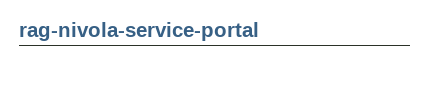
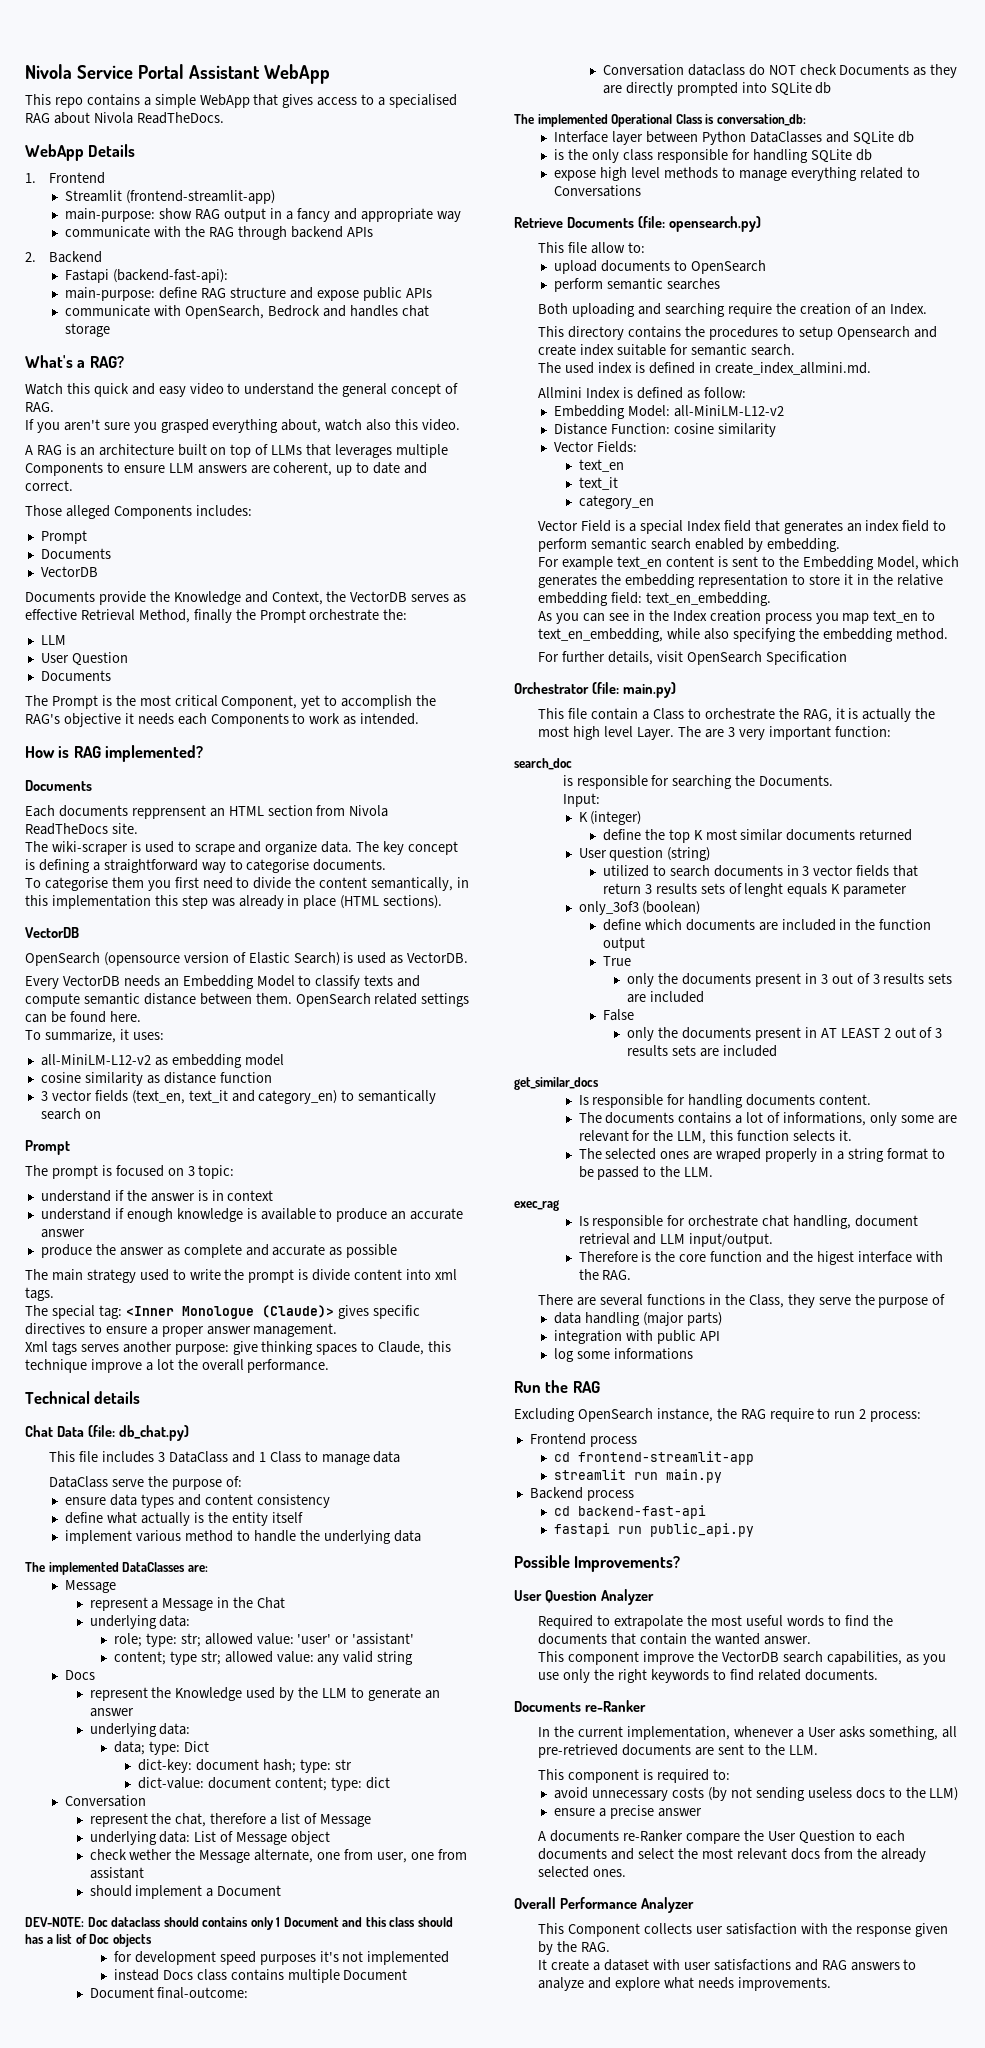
[19,22,259,41] rag-nivola-service-portal -> [25,64,330,84] [25,94,458,108] [25,112,224,124] [25,144,136,161] [25,172,106,184] [65,190,276,204] [65,208,461,222] [65,226,373,240] [25,251,103,263] [65,269,229,283] [65,287,432,301] [65,305,429,319] [65,323,111,337] [25,355,124,368] [25,383,459,397] [25,402,54,412] [25,419,461,433] [25,444,448,458] [25,462,428,476] [25,480,73,491] [25,505,252,519] [40,530,87,544] [40,548,111,559] [40,566,98,577] [25,591,467,605] [25,609,408,623] [40,635,66,645] [40,652,128,666] [40,670,111,681] [25,695,437,709] [25,713,420,727] [25,745,204,762] [25,780,92,791] [25,805,389,819] [25,823,138,835] [25,841,459,855] [25,859,387,873] [25,877,470,891] [25,895,443,909] [25,927,79,938] [25,952,469,966] [25,975,421,989] [25,993,470,1007] [25,1011,141,1023] [25,1029,164,1043] [40,1054,284,1068] [40,1072,272,1086] [40,1090,437,1104] [40,1108,101,1120] [25,1140,70,1155] [25,1165,235,1179] [40,1190,274,1202] [40,1208,464,1222] [40,1229,85,1238] [40,1244,398,1258] [25,1269,457,1283] [25,1287,54,1301] [25,1305,420,1319] [25,1323,338,1337] [25,1341,452,1355] [25,1359,330,1373] [25,1391,141,1404] [25,1425,189,1441] [49,1451,401,1465] [49,1476,242,1490] [65,1494,330,1508] [65,1512,303,1526] [65,1530,421,1544] [25,1562,208,1575] [65,1580,117,1593] [89,1597,286,1611] [89,1615,191,1629] [113,1633,415,1647] [113,1651,414,1665] [65,1670,96,1680] [89,1687,440,1701] [89,1708,134,1717] [89,1723,191,1737] [113,1741,209,1755] [138,1759,352,1773] [138,1777,390,1791] [65,1795,147,1807] [89,1813,371,1827] [89,1831,331,1845] [89,1849,467,1863] [89,1867,144,1879] [89,1885,282,1899] [25,1917,453,1930] [25,1934,152,1947] [113,1951,450,1965] [113,1969,408,1983] [89,1987,249,1999] [602,64,958,78] [602,82,832,96] [514,114,806,127] [554,131,914,145] [554,149,872,163] [554,167,920,181] [554,185,642,197] [514,216,761,232] [538,242,646,254] [554,260,767,274] [554,278,721,292] [538,303,927,317] [538,326,937,340] [538,344,795,356] [538,362,871,375] [538,387,746,399] [554,405,785,419] [554,423,777,437] [554,441,638,453] [578,459,624,472] [578,477,618,490] [578,495,654,509] [538,520,947,534] [538,538,840,552] [538,556,960,570] [538,574,943,588] [538,592,772,606] [538,610,936,624] [538,628,948,642] [538,651,847,665] [514,682,676,698] [538,708,936,722] [538,726,891,740] [514,758,572,770] [562,775,834,789] [562,793,600,807] [578,811,642,825] [602,829,913,843] [578,847,711,861] [602,865,919,877] [602,883,908,897] [578,901,701,915] [602,919,932,931] [602,937,645,951] [602,956,631,966] [627,973,953,987] [627,991,705,1003] [602,1009,634,1021] [627,1027,943,1041] [627,1045,777,1057] [514,1077,599,1090] [578,1094,872,1108] [578,1112,957,1126] [578,1130,852,1144] [578,1148,945,1162] [578,1166,714,1180] [514,1200,559,1211] [578,1215,919,1229] [578,1233,774,1247] [578,1251,943,1265] [578,1269,632,1280] [538,1294,946,1308] [554,1312,723,1326] [554,1330,721,1344] [554,1348,694,1362] [514,1380,600,1393] [514,1408,922,1422] [529,1433,637,1447] [554,1451,755,1465] [554,1469,723,1483] [529,1487,634,1501] [554,1505,707,1519] [554,1523,755,1537] [514,1555,681,1572] [514,1589,654,1605] [538,1615,893,1629] [538,1633,811,1645] [538,1651,946,1665] [538,1669,878,1683] [514,1700,646,1712] [538,1726,957,1740] [538,1744,818,1758] [538,1769,730,1783] [554,1787,959,1801] [554,1805,703,1819] [538,1830,905,1844] [538,1848,926,1862] [538,1866,627,1878] [514,1897,694,1913] [538,1923,948,1937] [538,1941,611,1955] [538,1959,917,1971] [538,1977,831,1991] Nivola Service Portal Assistant WebApp // This repo contains a simple WebApp that gives access to a specialised RAG about Nivola ReadTheDocs. // WebApp Details // 1. Frontend // Streamlit (frontend-streamlit-app) // main-purpose: show RAG output in a fancy and appropriate way // communicate with the RAG through backend APIs // 2. Backend // Fastapi (backend-fast-api): // main-purpose: define RAG structure and expose public APIs // communicate with OpenSearch, Bedrock and handles chat storage // What's a RAG? // Watch this quick and easy video to understand the general concept of RAG. // If you aren't sure you grasped everything about, watch also this video. // A RAG is an architecture built on top of LLMs that leverages multiple Components to ensure LLM answers are coherent, up to date and correct. // Those alleged Components includes: // Prompt // Documents // VectorDB // Documents provide the Knowledge and Context, the VectorDB serves as effective Retrieval Method, finally the Prompt orchestrate the: // LLM // User Question // Documents // The Prompt is the most critical Component, yet to accomplish the RAG's objective it needs each Components to work as intended. // How is RAG implemented? // Documents // Each documents repprensent an HTML section from Nivola ReadTheDocs site. // The wiki-scraper is used to scrape and organize data. The key concept is defining a straightforward way to categorise documents. // To categorise them you first need to divide the content semantically, in this implementation this step was already in place (HTML sections). // VectorDB // OpenSearch (opensource version of Elastic Search) is used as VectorDB. // Every VectorDB needs an Embedding Model to classify texts and compute semantic distance between them. OpenSearch related settings can be found here. // To summarize, it uses: // all-MiniLM-L12-v2 as embedding model // cosine similarity as distance function // 3 vector fields (text_en, text_it and category_en) to semantically search on // Prompt // The prompt is focused on 3 topic: // understand if the answer is in context // understand if enough knowledge is available to produce an accurate answer // produce the answer as complete and accurate as possible // The main strategy used to write the prompt is divide content into xml tags. // The special tag: <Inner Monologue (Claude)> gives specific directives to ensure a proper answer management. // Xml tags serves another purpose: give thinking spaces to Claude, this technique improve a lot the overall performance. // Technical details // Chat Data (file: db_chat.py) // This file includes 3 DataClass and 1 Class to manage data // DataClass serve the purpose of: // ensure data types and content consistency // define what actually is the entity itself // implement various method to handle the underlying data // The implemented DataClasses are: // Message // represent a Message in the Chat // underlying data: // role; type: str; allowed value: 'user' or 'assistant' // content; type str; allowed value: any valid string // Docs // represent the Knowledge used by the LLM to generate an answer // underlying data: // data; type: Dict // dict-key: document hash; type: str // dict-value: document content; type: dict // Conversation // represent the chat, therefore a list of Message // underlying data: List of Message object // check wether the Message alternate, one from user, one from assistant // should implement a Document // DEV-NOTE: Doc dataclass should contains only 1 Document and this class should has a list of Doc objects // for development speed purposes it's not implemented // instead Docs class contains multiple Document // Document final-outcome: // Conversation dataclass do NOT check Documents as they are directly prompted into SQLite db // The implemented Operational Class is conversation_db: // Interface layer between Python DataClasses and SQLite db // is the only class responsible for handling SQLite db // expose high level methods to manage everything related to Conversations // Retrieve Documents (file: opensearch.py) // This file allow to: // upload documents to OpenSearch // perform semantic searches // Both uploading and searching require the creation of an Index. // This directory contains the procedures to setup Opensearch and create index suitable for semantic search. // The used index is defined in create_index_allmini.md. // Allmini Index is defined as follow: // Embedding Model: all-MiniLM-L12-v2 // Distance Function: cosine similarity // Vector Fields: // text_en // text_it // category_en // Vector Field is a special Index field that generates an index field to perform semantic search enabled by embedding. // For example text_en content is sent to the Embedding Model, which generates the embedding representation to store it in the relative embedding field: text_en_embedding. // As you can see in the Index creation process you map text_en to text_en_embedding, while also specifying the embedding method. // For further details, visit OpenSearch Specification // Orchestrator (file: main.py) // This file contain a Class to orchestrate the RAG, it is actually the most high level Layer. The are 3 very important function: // search_doc // is responsible for searching the Documents. // Input: // K (integer) // define the top K most similar documents returned // User question (string) // utilized to search documents in 3 vector fields that return 3 results sets of lenght equals K parameter // only_3of3 (boolean) // define which documents are included in the function output // True // only the documents present in 3 out of 3 results sets are included // False // only the documents present in AT LEAST 2 out of 3 results sets are included // get_similar_docs // Is responsible for handling documents content. // The documents contains a lot of informations, only some are relevant for the LLM, this function selects it. // The selected ones are wraped properly in a string format to be passed to the LLM. // exec_rag // Is responsible for orchestrate chat handling, document retrieval and LLM input/output. // Therefore is the core function and the higest interface with the RAG. // There are several functions in the Class, they serve the purpose of // data handling (major parts) // integration with public API // log some informations // Run the RAG // Excluding OpenSearch instance, the RAG require to run 2 process: // Frontend process // cd frontend-streamlit-app // streamlit run main.py // Backend process // cd backend-fast-api // fastapi run public_api.py // Possible Improvements? // User Question Analyzer // Required to extrapolate the most useful words to find the documents that contain the wanted answer. // This component improve the VectorDB search capabilities, as you use only the right keywords to find related documents. // Documents re-Ranker // In the current implementation, whenever a User asks something, all pre-retrieved documents are sent to the LLM. // This component is required to: // avoid unnecessary costs (by not sending useless docs to the LLM) // ensure a precise answer // A documents re-Ranker compare the User Question to each documents and select the most relevant docs from the already selected ones. // Overall Performance Analyzer // This Component collects user satisfaction with the response given by the RAG. // It create a dataset with user satisfactions and RAG answers to analyze and explore what needs improvements.

